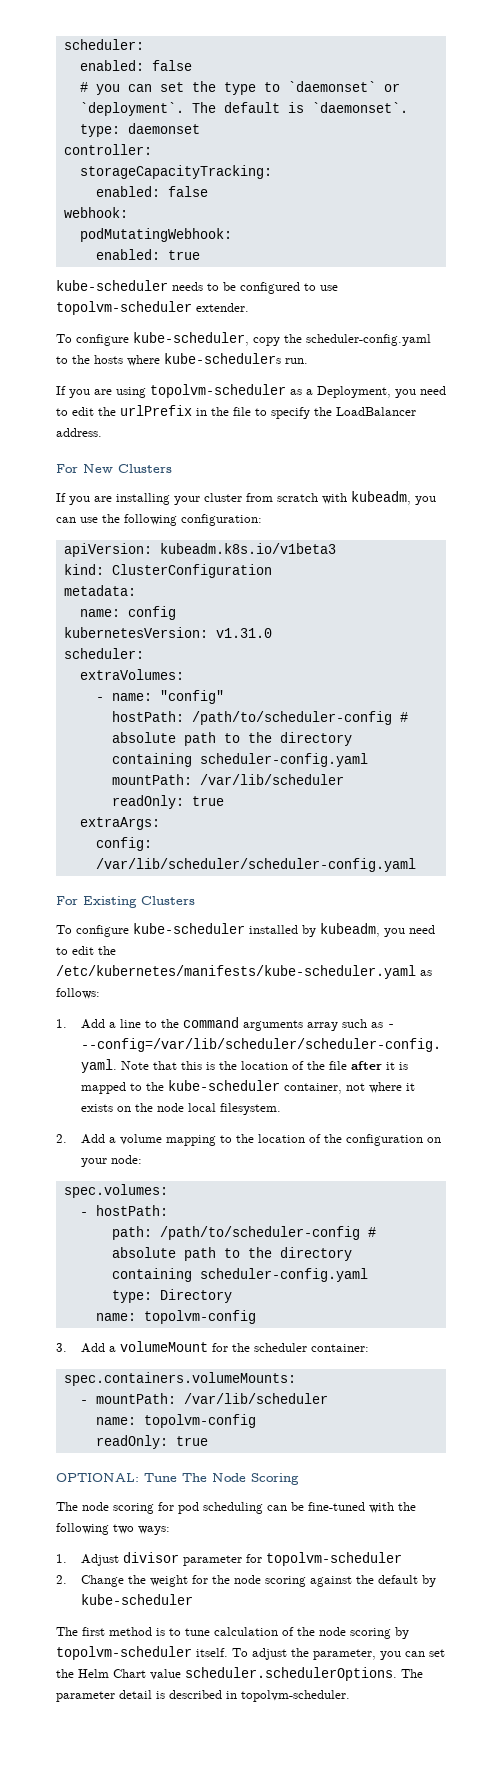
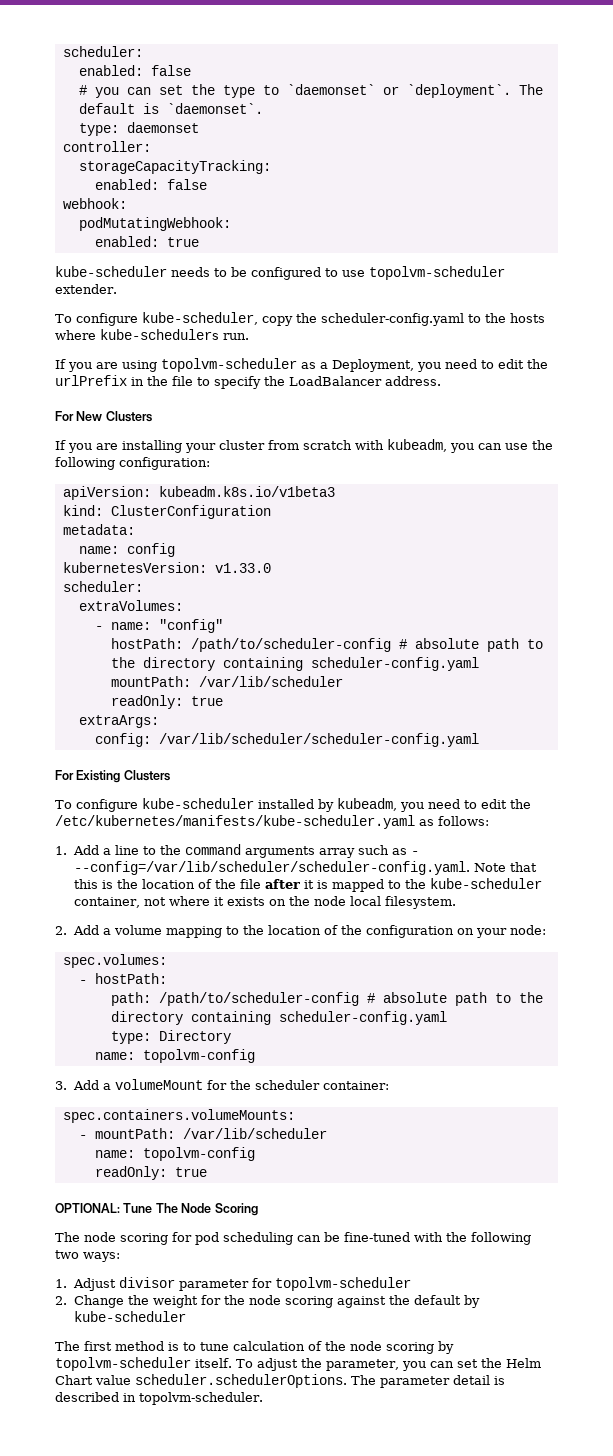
[215,628,272,638] v1.31.0 -> [214,563,271,573] v1.33.0

